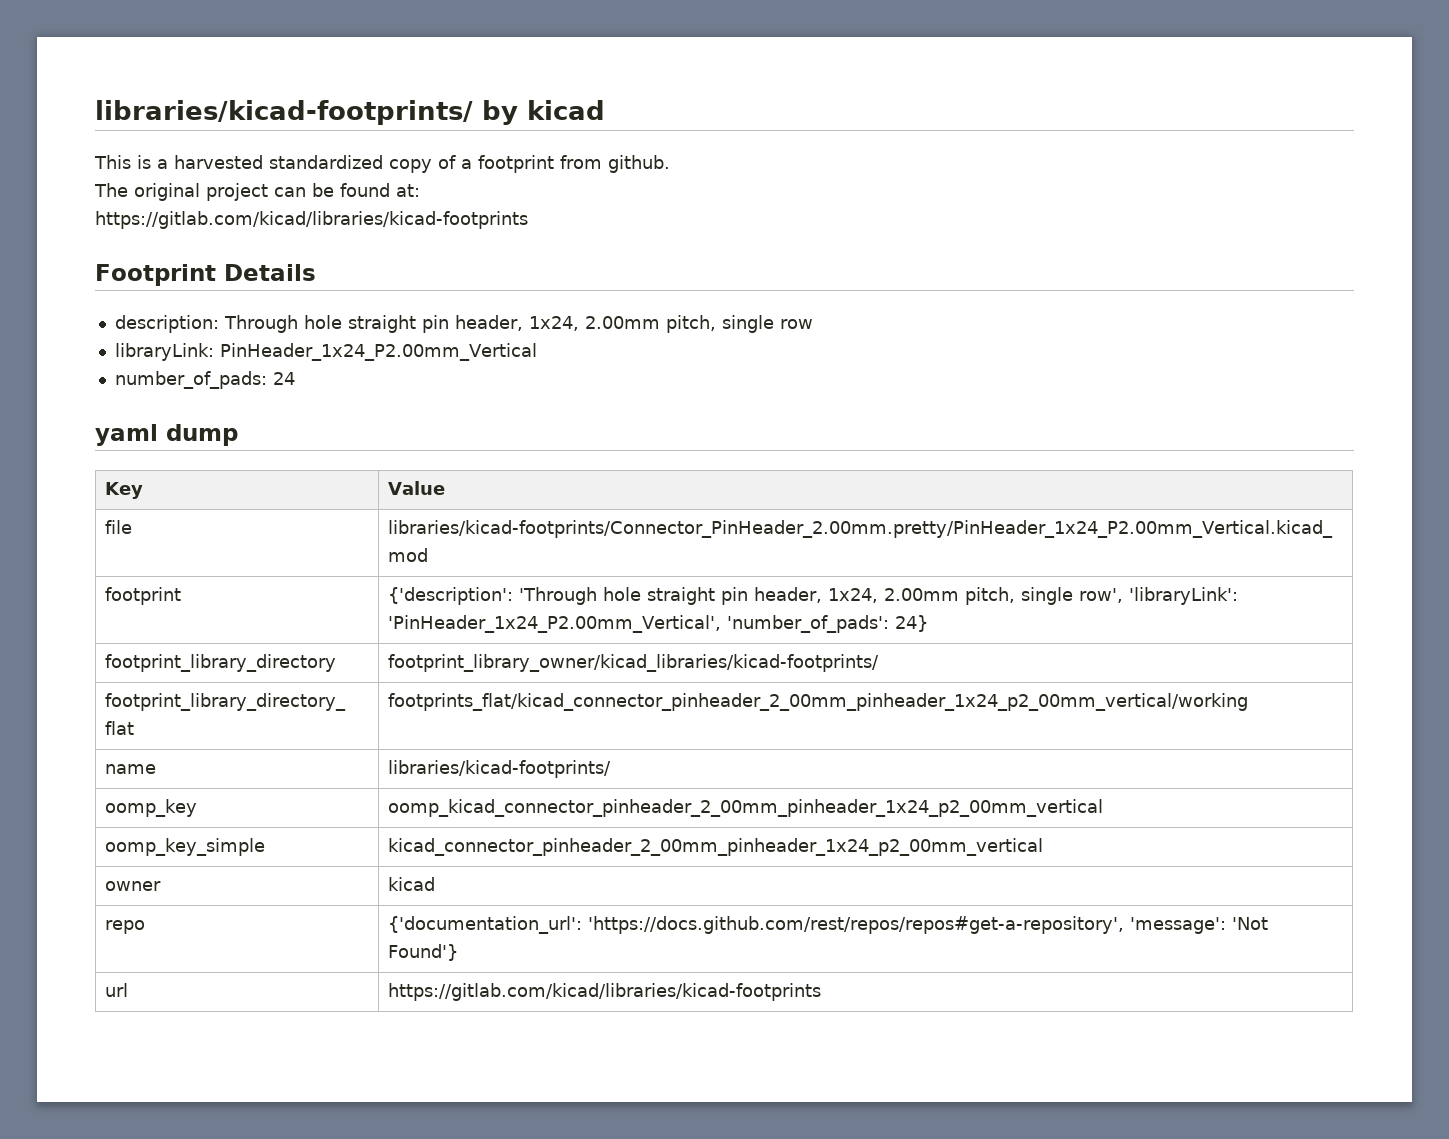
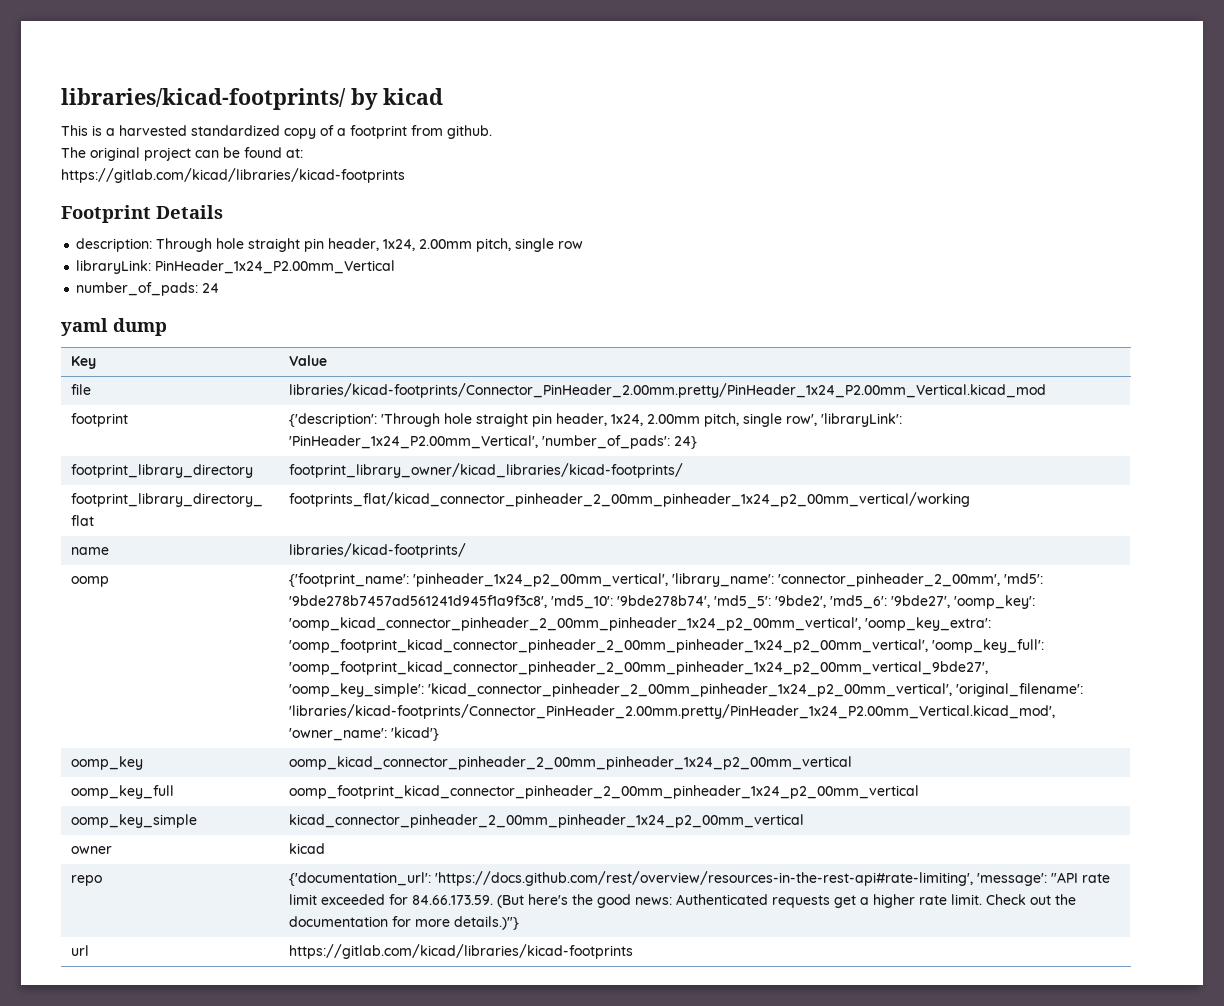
(611, 769) none -> [70,576,109,587] [288,573,1043,587] [288,595,1035,609] [288,617,991,631] [288,639,1044,653] [288,661,988,675] [288,683,1083,697] [288,704,1055,719] [288,727,439,741] // oomp | {'footprint_name': 'pinheader_1x24_p2_00mm_vertical', 'library_name': 'connector_pinheader_2_00mm', 'md5': '9bde278b7457ad561241d945f1a9f3c8', 'md5_10': '9bde278b74', 'md5_5': '9bde2', 'md5_6': '9bde27', 'oomp_key': 'oomp_kicad_connector_pinheader_2_00mm_pinheader_1x24_p2_00mm_vertical', 'oomp_key_extra': 'oomp_footprint_kicad_connector_pinheader_2_00mm_pinheader_1x24_p2_00mm_vertical', 'oomp_key_full': 'oomp_footprint_kicad_connector_pinheader_2_00mm_pinheader_1x24_p2_00mm_vertical_9bde27', 'oomp_key_simple': 'kicad_connector_pinheader_2_00mm_pinheader_1x24_p2_00mm_vertical', 'original_filename': 'libraries/kicad-footprints/Connector_PinHeader_2.00mm.pretty/PinHeader_1x24_P2.00mm_Vertical.kicad_mod', 'owner_name': 'kicad'}
(1103, 808) none -> [70,785,174,799] [288,785,919,799] // oomp_key_full | oomp_footprint_kicad_connector_pinheader_2_00mm_pinheader_1x24_p2_00mm_vertical
[587,916,1268,934] [387,944,458,961] 'https://docs.github.com/rest/repos/repos#get-a-repository', 'message': 'Not Found'} -> [434,871,1110,886] [288,894,1076,908] [288,916,519,930] 'https://docs.github.com/rest/overview/resources-in-the-rest-api#rate-limiting', 'message': "API rate limit exceeded for 84.66.173.59. (But here's the good news: Authenticated requests get a higher rate limit. Check out the documentation for more details.)"}

